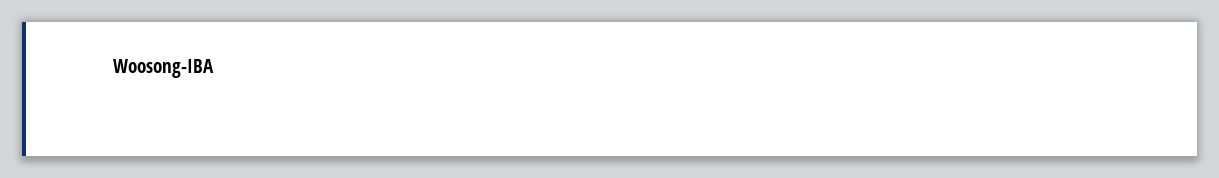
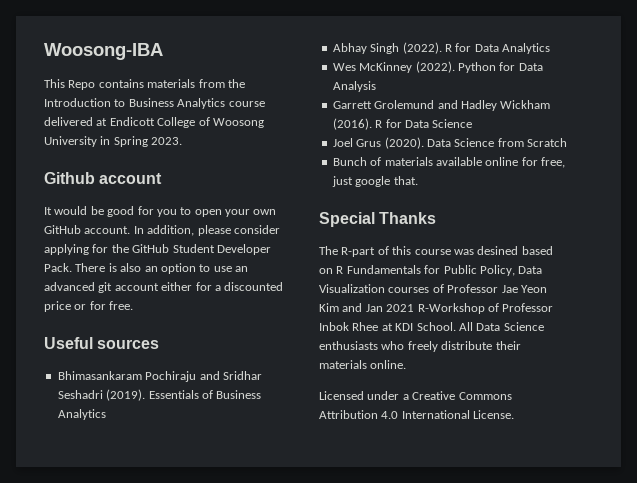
(214, 68) none -> [44,79,245,90] [44,98,265,109] [44,117,264,128] [44,136,183,147] [44,172,163,184] [44,206,277,217] [44,225,280,236] [44,244,271,255] [44,263,248,274] [44,282,284,293] [44,301,134,312] [44,337,160,349] [57,371,262,382] [57,389,262,401] [57,409,106,420] [332,42,550,54] [332,61,543,73] [332,81,376,92] [332,100,551,111] [332,118,473,130] [332,137,567,149] [332,157,565,168] [331,176,418,187] [319,212,437,227] [319,246,553,257] [319,265,543,276] [319,284,547,293] [319,303,554,314] [319,322,544,331] [319,341,521,352] [319,360,407,369] [319,391,512,400] [319,410,515,419] // This Repo contains materials from the Introduction to Business Analytics course delivered at Endicott College of Woosong University in Spring 2023. // Github account // It would be good for you to open your own GitHub account. In addition, please consider applying for the GitHub Student Developer Pack. There is also an option to use an advanced git account either for a discounted price or for free. // Useful sources // Bhimasankaram Pochiraju and Sridhar Seshadri (2019). Essentials of Business Analytics // Abhay Singh (2022). R for Data Analytics // Wes McKinney (2022). Python for Data Analysis // Garrett Grolemund and Hadley Wickham (2016). R for Data Science // Joel Grus (2020). Data Science from Scratch // Bunch of materials available online for free, just google that. // Special Thanks // The R-part of this course was desined based on R Fundamentals for Public Policy, Data Visualization courses of Professor Jae Yeon Kim and Jan 2021 R-Workshop of Professor Inbok Rhee at KDI School. All Data Science enthusiasts who freely distribute their materials online. // Licensed under a Creative Commons Attribution 4.0 International License.

